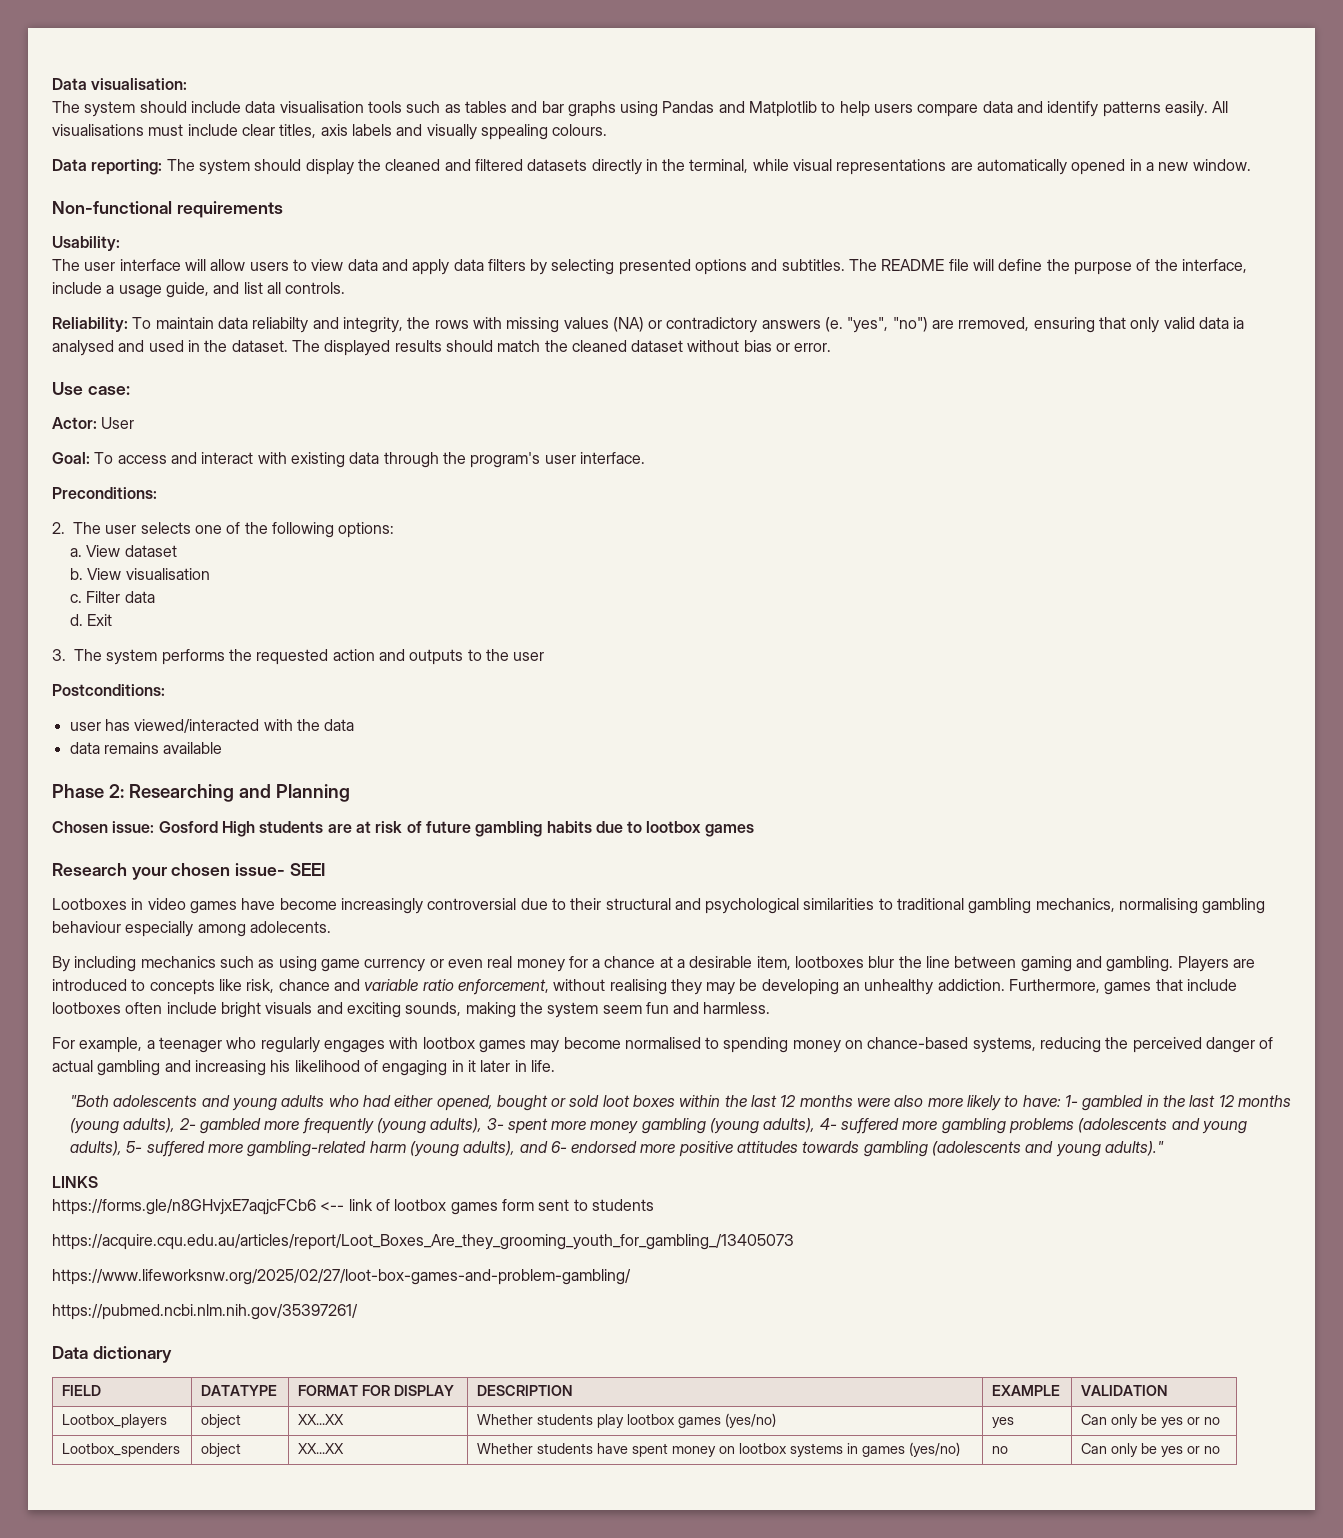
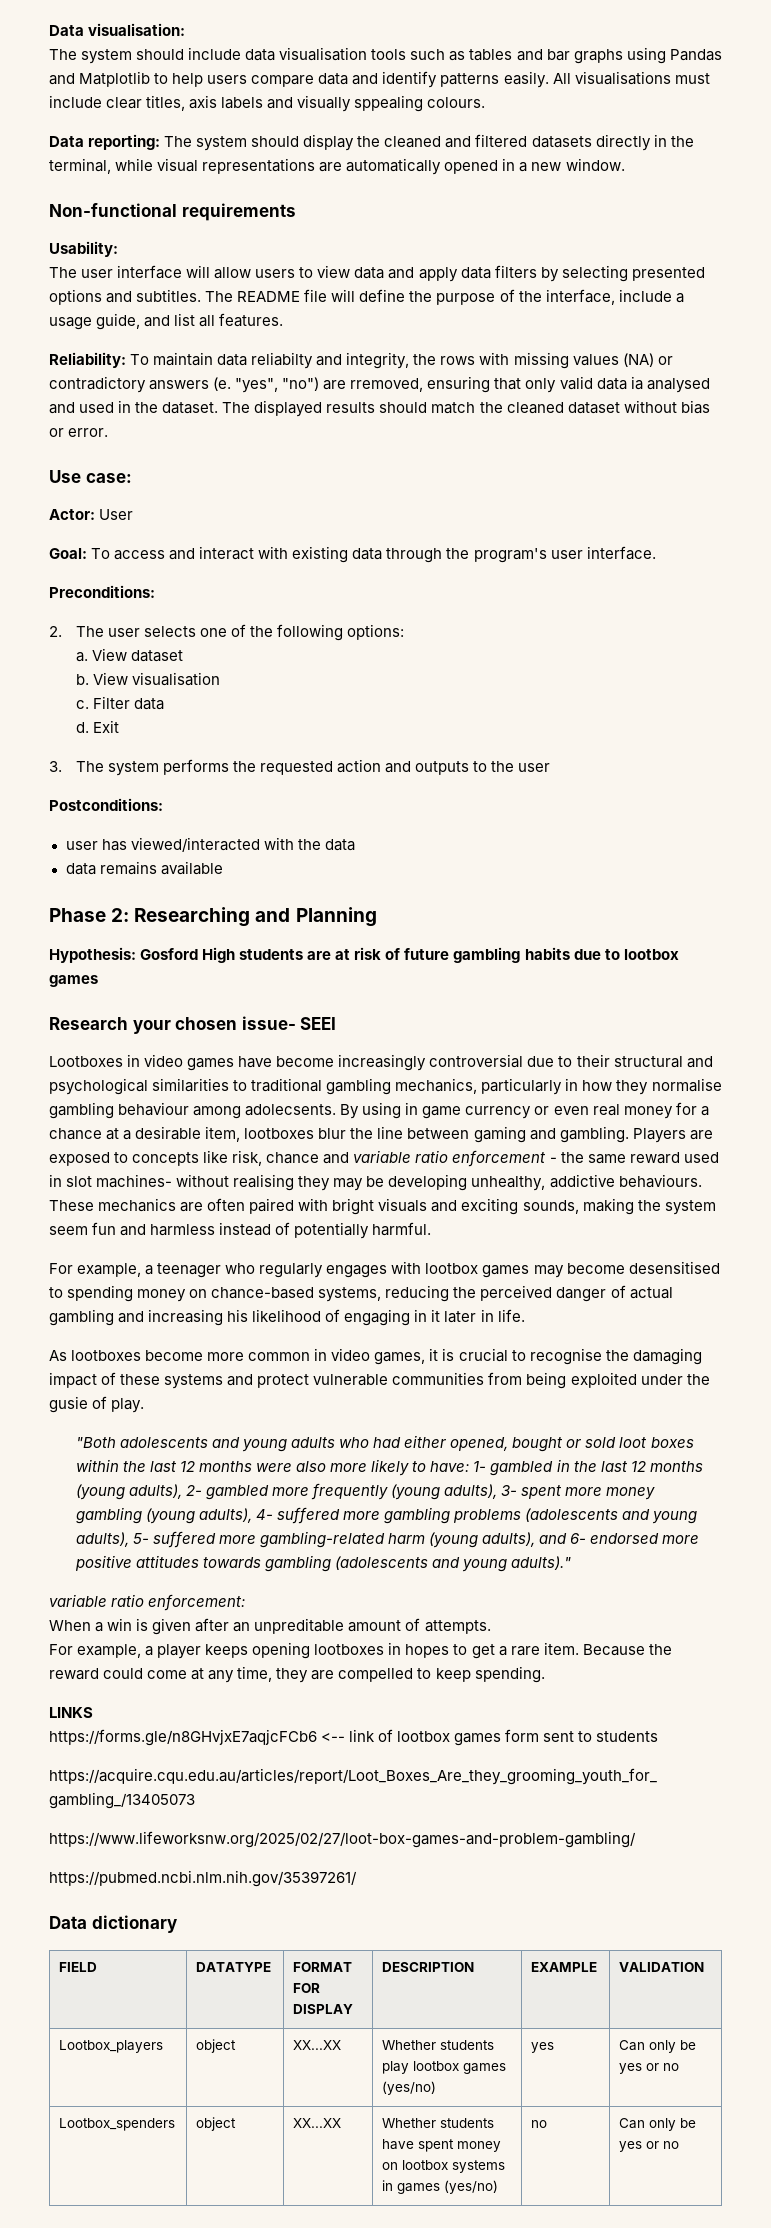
[285,282,346,294] controls. -> [219,313,284,327] features.
[52,821,155,833] Chosen issue: -> [49,947,136,963] Hypothesis:
[1119,898,1266,914] [52,921,331,937] [52,956,317,972] normalising gambling behaviour especially among adolecents. // By including mechanics such as using -> [481,1078,722,1095] [49,1102,419,1119] particularly in how they normalise gambling behaviour among adolecsents. By using in
[52,979,127,991] introduced -> [49,1152,110,1166] exposed
[457,979,549,995] enforcement, -> [452,1150,719,1167] [49,1174,173,1188] enforcement - the same reward used in slot machines-
[843,979,1238,995] [52,1002,217,1014] an unhealthy addiction. Furthermore, games that include lootboxes often include -> [471,1174,702,1191] [49,1198,329,1214] unhealthy, addictive behaviours. These mechanics are often paired with
[703,1002,771,1014] harmless. -> [150,1222,432,1239] harmless instead of potentially harmful.
[624,1037,701,1049] normalised -> [628,1261,720,1274] desensitised
(555, 1066) none -> [49,1348,702,1365] [49,1372,710,1389] [49,1396,145,1413] // As lootboxes become more common in video games, it is crucial to recognise the damaging impact of these systems and protect vulnerable communities from being exploited under the gusie of play.
(1165, 1148) none -> [49,1594,246,1611] [49,1618,491,1635] [49,1642,672,1659] [49,1666,545,1683] // variable ratio enforcement: // When a win is given after an unpreditable amount of attempts. // For example, a player keeps opening lootboxes in hopes to get a rare item. Because the reward could come at any time, they are compelled to keep spending.

